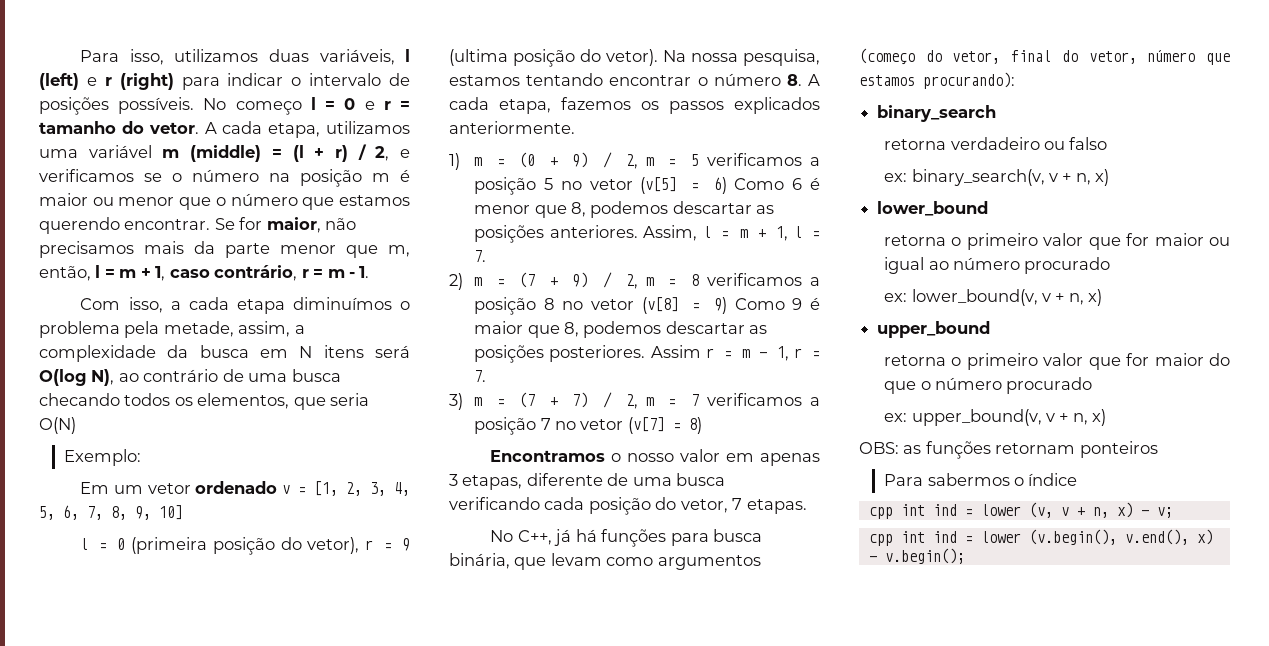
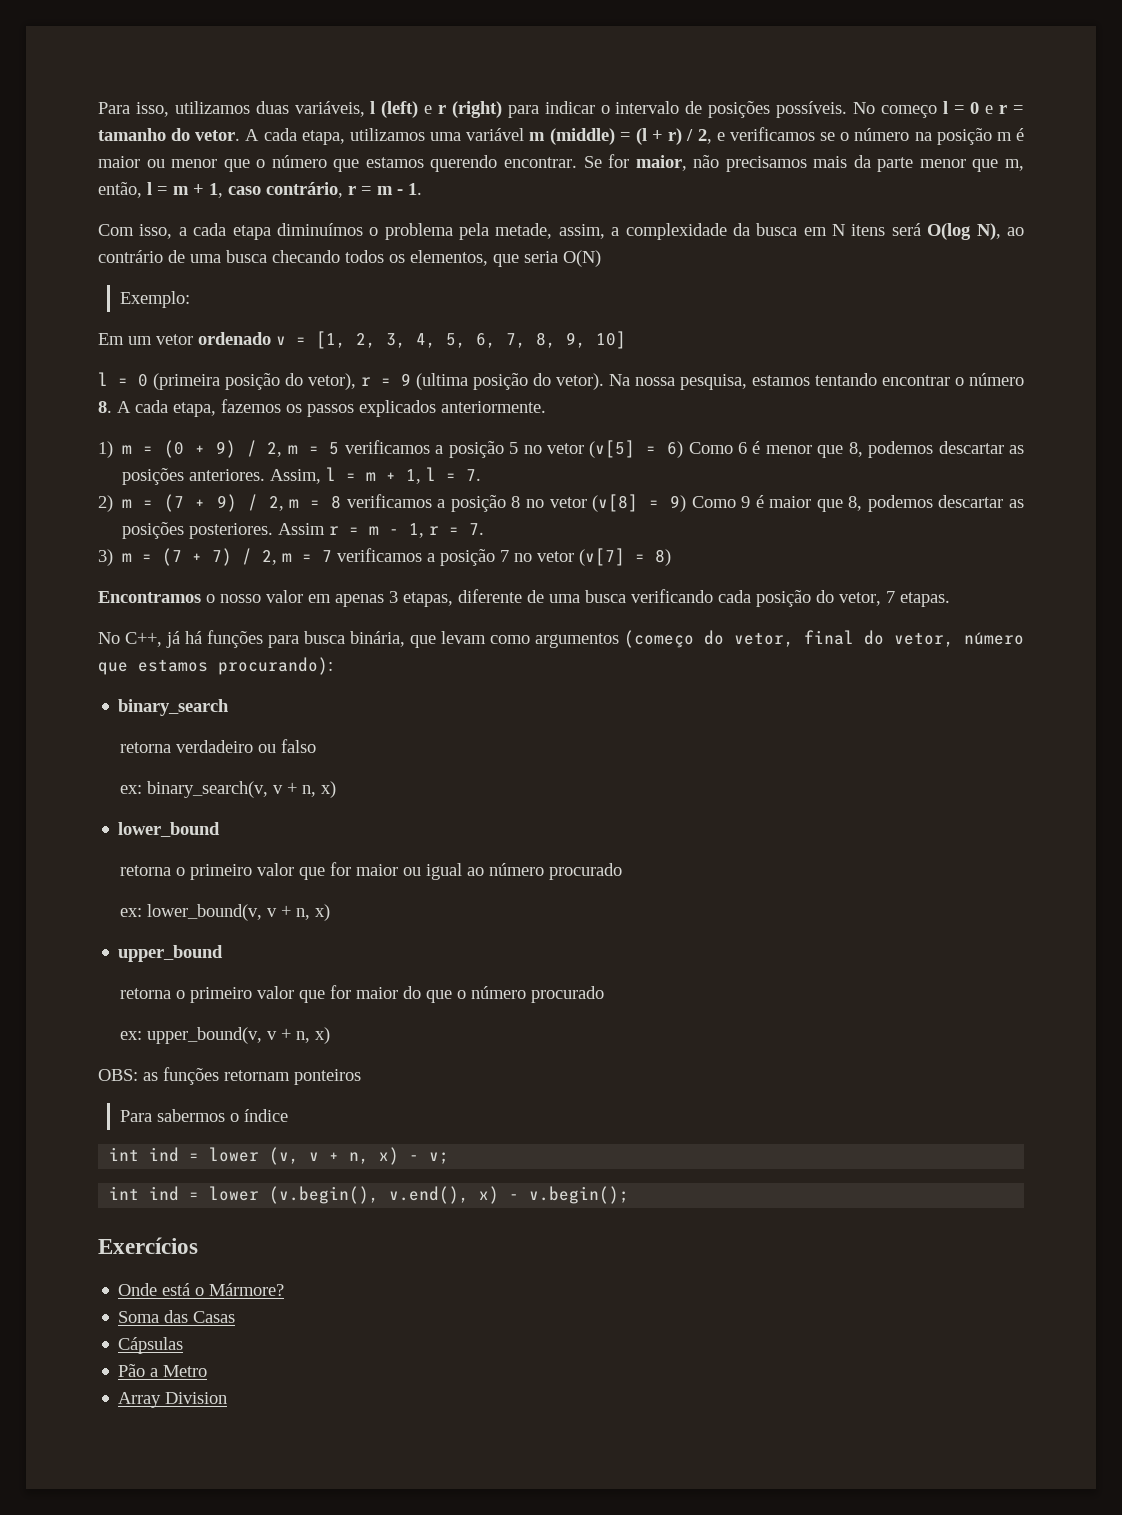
[868,507,893,519] cpp -> (289, 1115) none
[868,534,893,546] cpp -> (450, 1158) none
(965, 556) none -> [98,1237,198,1254] [118,1283,285,1296] [118,1310,236,1323] [118,1337,184,1354] [118,1364,208,1377] [118,1392,228,1408] // Exercícios // Onde está o Mármore? // Soma das Casas // Cápsulas // Pão a Metro // Array Division

